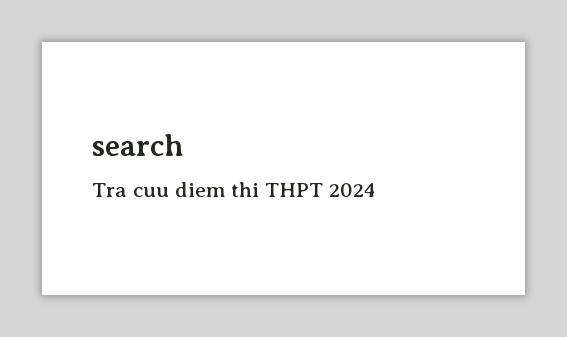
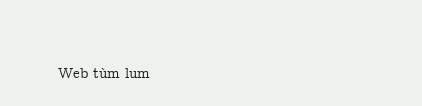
[92,134,183,156] [92,182,377,197] search // Tra cuu diem thi THPT 2024 -> [58,68,150,78] Web tùm lum

